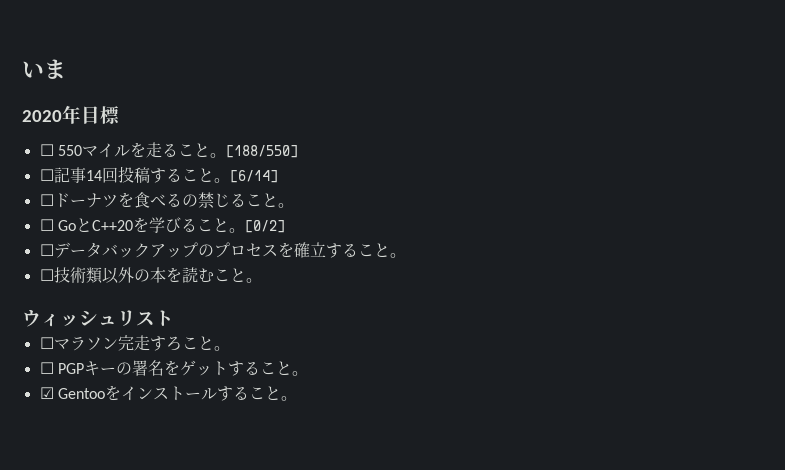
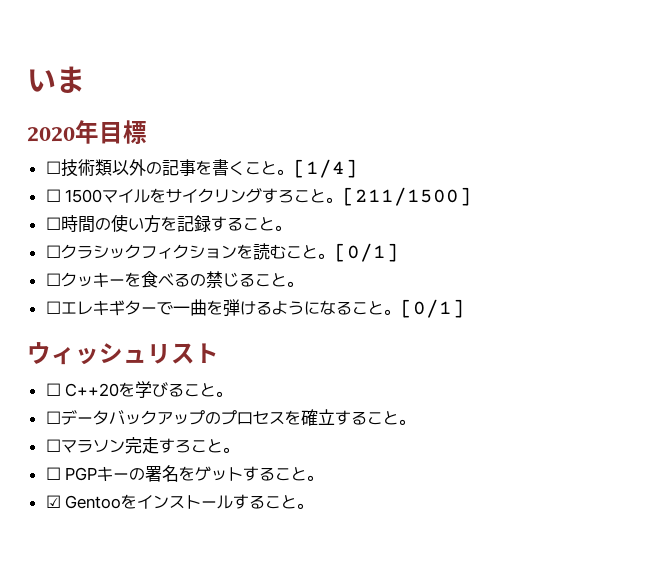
[57,142,298,158] [39,166,278,183] [39,193,118,208] 550マイルを走ること。[188/550] // ☐記事14回投稿すること。[6/14] // ☐ドーナツ -> [60,159,358,178] [45,187,473,206] [45,214,291,233] [45,243,399,262] [45,272,125,288] 技術類以外の記事を書くこと。[1/4] // ☐ 1500マイルをサイクリングすろこと。[211/1500] // ☐時間の使い方を記録すること。 // ☐クラシックフィクションを読むこと。[0/1] // ☐クッキー
[57,218,92,232] Goと -> [60,299,465,318] [27,342,219,365] [45,383,61,396] エレキギターで一曲を弾けるようになること。[0/1] // ウィッシュリスト // ☐
[244,220,285,233] [0/2] -> (233, 394) none
[39,267,262,284] [22,309,174,327] // ☐技術類以外の本を読むこと。 // ウィッシュリスト -> (415, 422) none

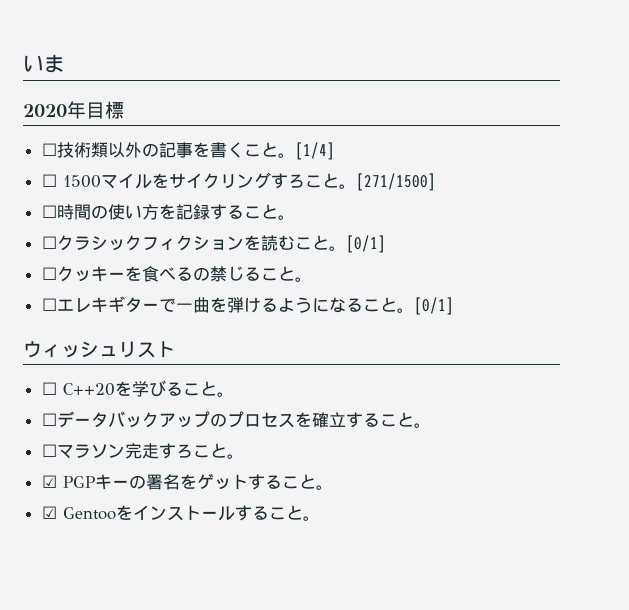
[342,187,473,206] [211/1500] -> [355,173,436,191] [271/1500]
[45,467,61,480] ☐ -> [41,475,57,488] ☑

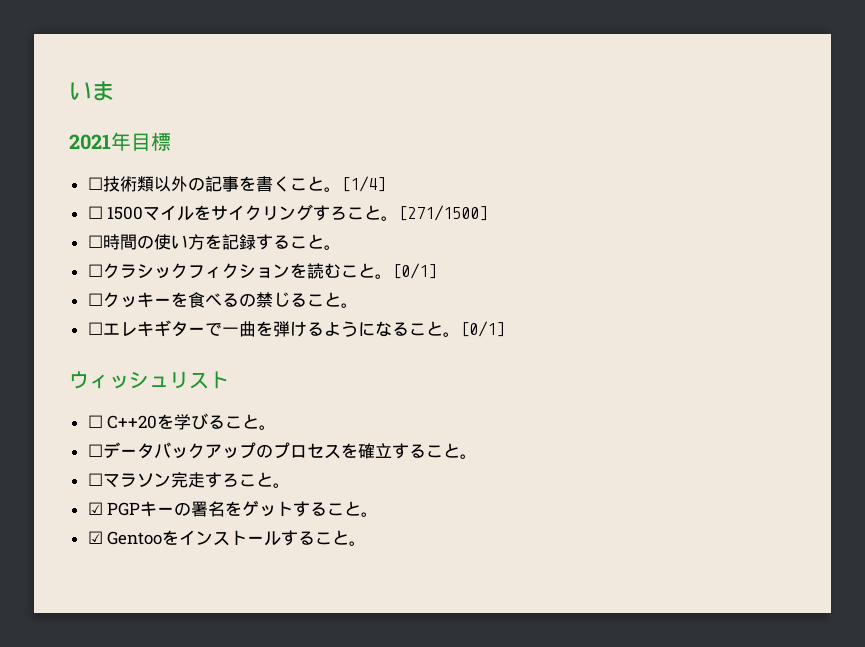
[23,104,67,117] 2020 -> [69,134,111,150] 2021

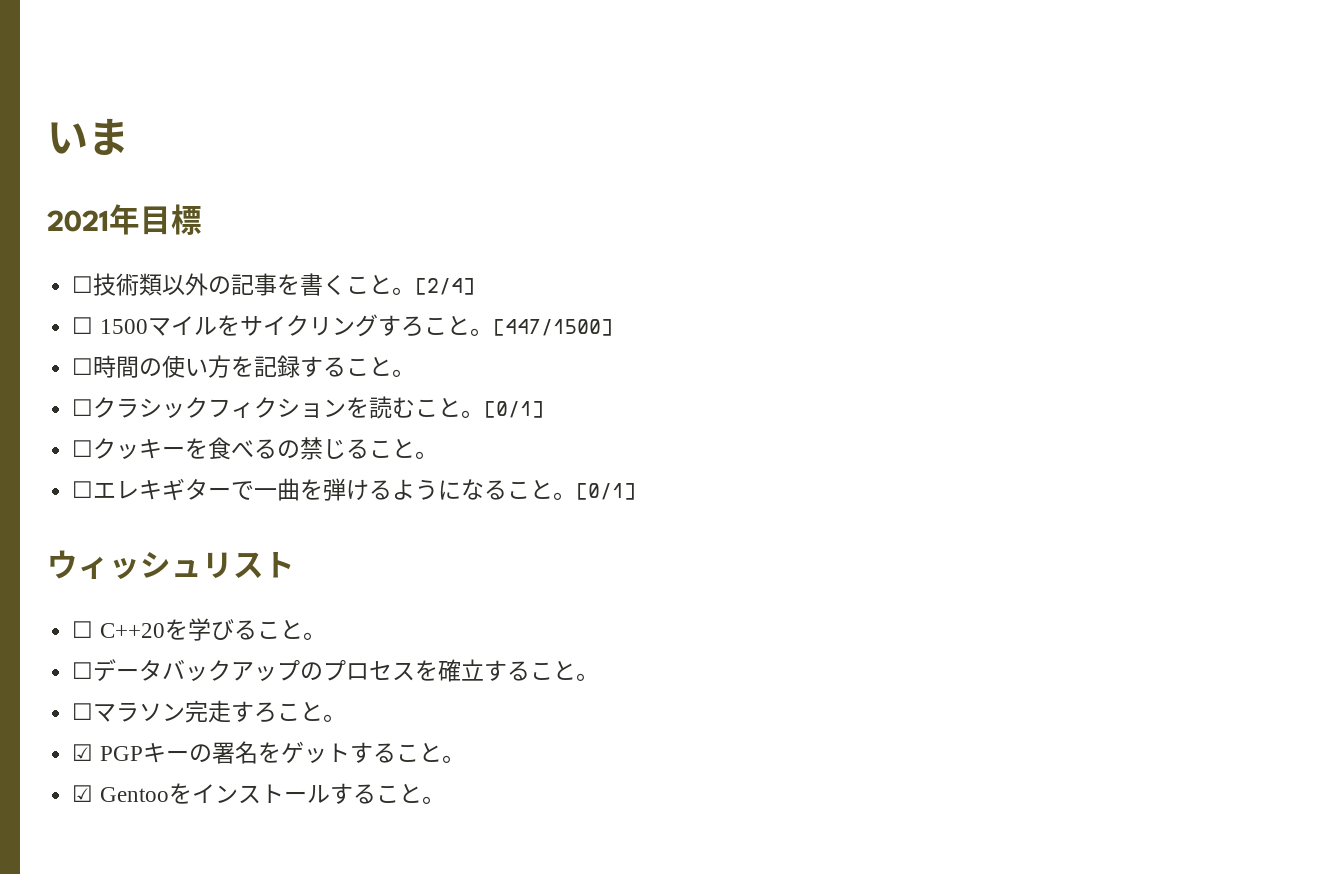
[340,176,386,192] [1/4] -> [415,278,476,295] [2/4]
[398,205,489,221] [271/1500] -> [492,319,613,336] [447/1500]

